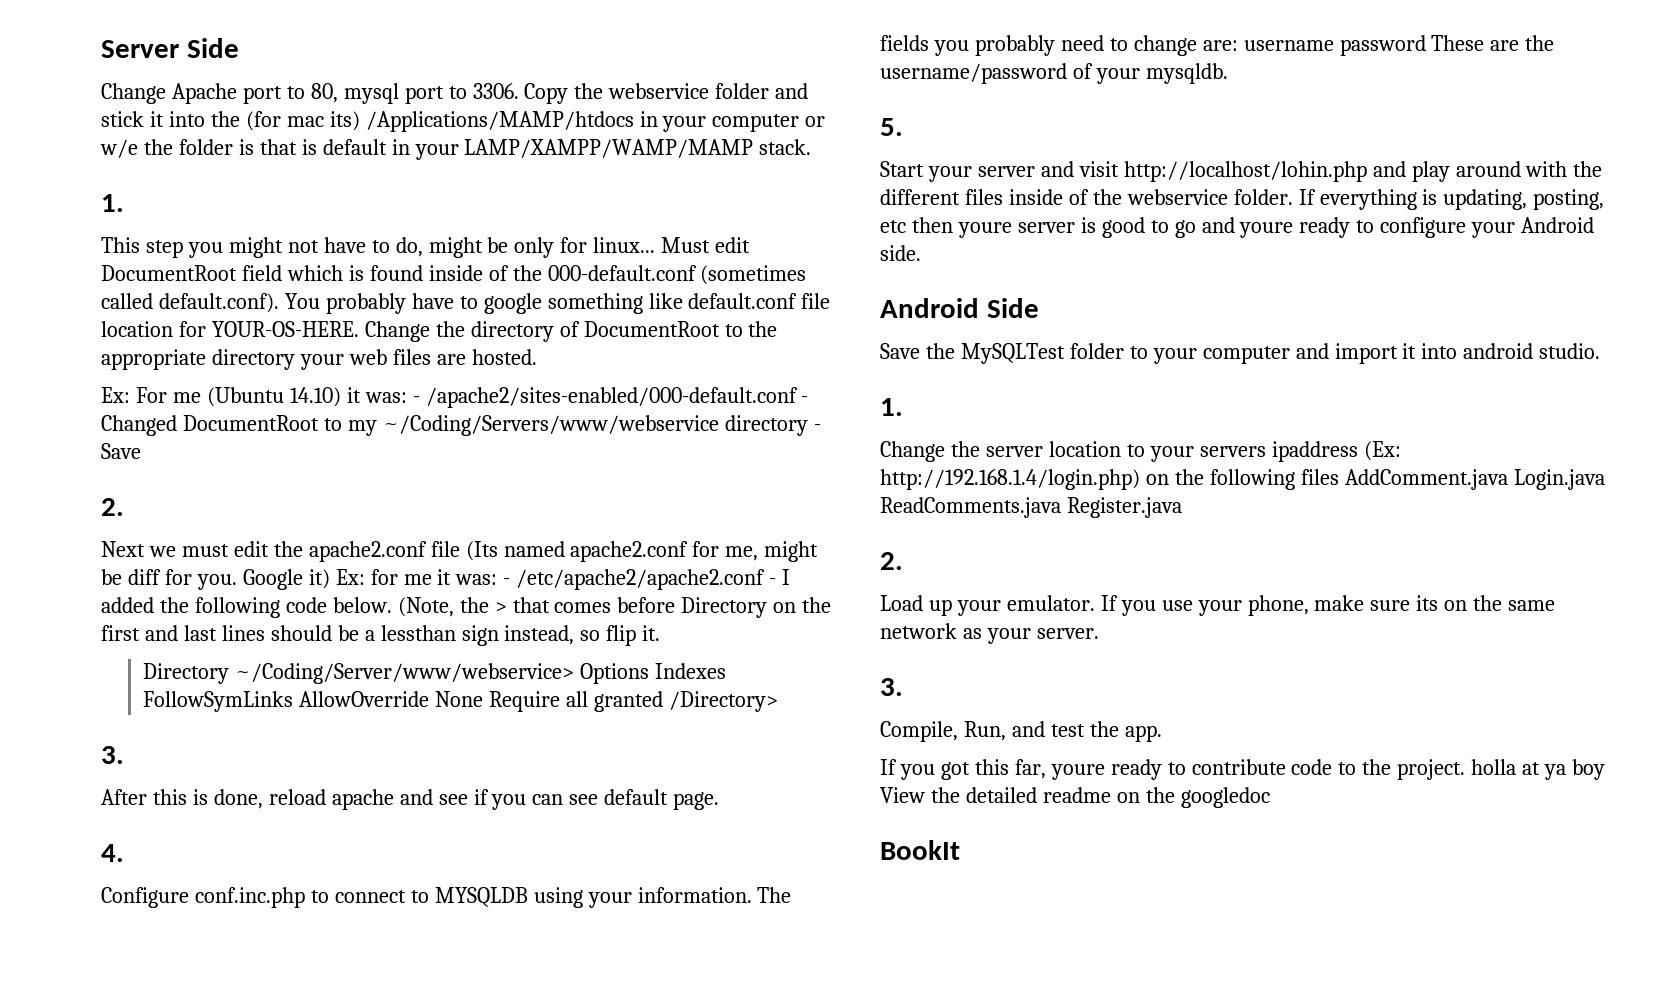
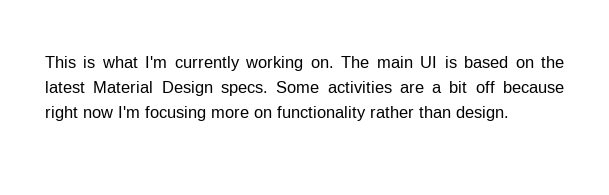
[101,38,239,58] [101,83,809,104] [101,111,826,132] [100,139,812,160] [101,194,124,212] [101,237,751,258] [101,265,807,285] [101,293,831,314] [101,321,778,342] [101,349,537,370] [101,387,809,408] [101,415,821,436] [101,443,141,459] [101,498,124,516] [101,541,819,562] [101,569,791,590] [101,597,832,618] [101,625,661,646] [143,663,726,684] [143,691,778,712] [101,746,124,764] [101,789,720,810] [101,844,124,862] [101,887,792,908] [880,35,1555,56] [880,63,1228,84] [880,118,903,136] [880,161,1603,182] [880,189,1605,210] [880,217,1595,238] [880,245,921,261] [880,298,1039,318] [880,343,1601,364] [880,398,903,416] [880,441,1401,462] [880,469,1605,490] [880,497,1182,518] [880,552,903,570] [880,595,1556,616] [880,623,1099,644] [880,678,903,696] [880,721,1162,742] [880,759,1606,780] [880,787,1270,808] [880,840,960,860] Server Side // Change Apache port to 80, mysql port to 3306. Copy the webservice folder and stick it into the (for mac its) /Applications/MAMP/htdocs in your computer or w/e the folder is that is default in your LAMP/XAMPP/WAMP/MAMP stack. // 1. // This step you might not have to do, might be only for linux... Must edit DocumentRoot field which is found inside of the 000-default.conf (sometimes called default.conf). You probably have to google something like default.conf file location for YOUR-OS-HERE. Change the directory of DocumentRoot to the appropriate directory your web files are hosted. // Ex: For me (Ubuntu 14.10) it was: - /apache2/sites-enabled/000-default.conf - Changed DocumentRoot to my ~/Coding/Servers/www/webservice directory - Save // 2. // Next we must edit the apache2.conf file (Its named apache2.conf for me, might be diff for you. Google it) Ex: for me it was: - /etc/apache2/apache2.conf - I added the following code below. (Note, the > that comes before Directory on the first and last lines should be a lessthan sign instead, so flip it. // Directory ~/Coding/Server/www/webservice> Options Indexes FollowSymLinks AllowOverride None Require all granted /Directory> // 3. // After this is done, reload apache and see if you can see default page. // 4. // Configure conf.inc.php to connect to MYSQLDB using your information. The fields you probably need to change are: username password These are the username/password of your mysqldb. // 5. // Start your server and visit http://localhost/lohin.php and play around with the different files inside of the webservice folder. If everything is updating, posting, etc then youre server is good to go and youre ready to configure your Android side. // Android Side // Save the MySQLTest folder to your computer and import it into android studio. // 1. // Change the server location to your servers ipaddress (Ex: http://192.168.1.4/login.php) on the following files AddComment.java Login.java ReadComments.java Register.java // 2. // Load up your emulator. If you use your phone, make sure its on the same network as your server. // 3. // Compile, Run, and test the app. // If you got this far, youre ready to contribute code to the project. holla at ya boy View the detailed readme on the googledoc // BookIt -> [45,56,564,71] [45,81,565,96] [45,106,509,121] This is what I'm currently working on. The main UI is based on the latest Material Design specs. Some activities are a bit off because right now I'm focusing more on functionality rather than design.

